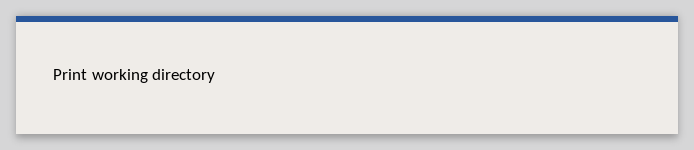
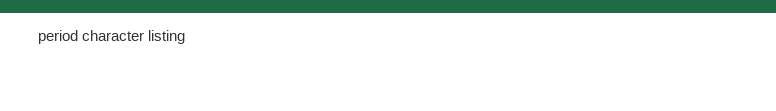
[53,69,216,83] Print working directory -> [38,30,186,44] period character listing

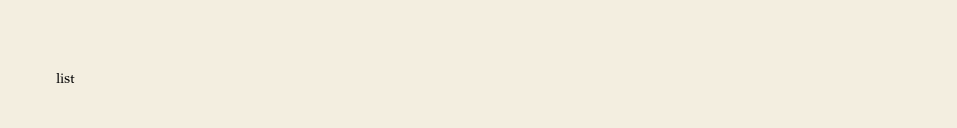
[38,30,186,44] period character listing -> [56,73,75,83] list

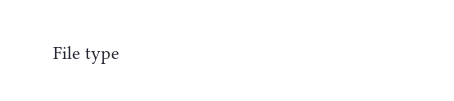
[56,73,75,83] list -> [53,46,119,64] File type

